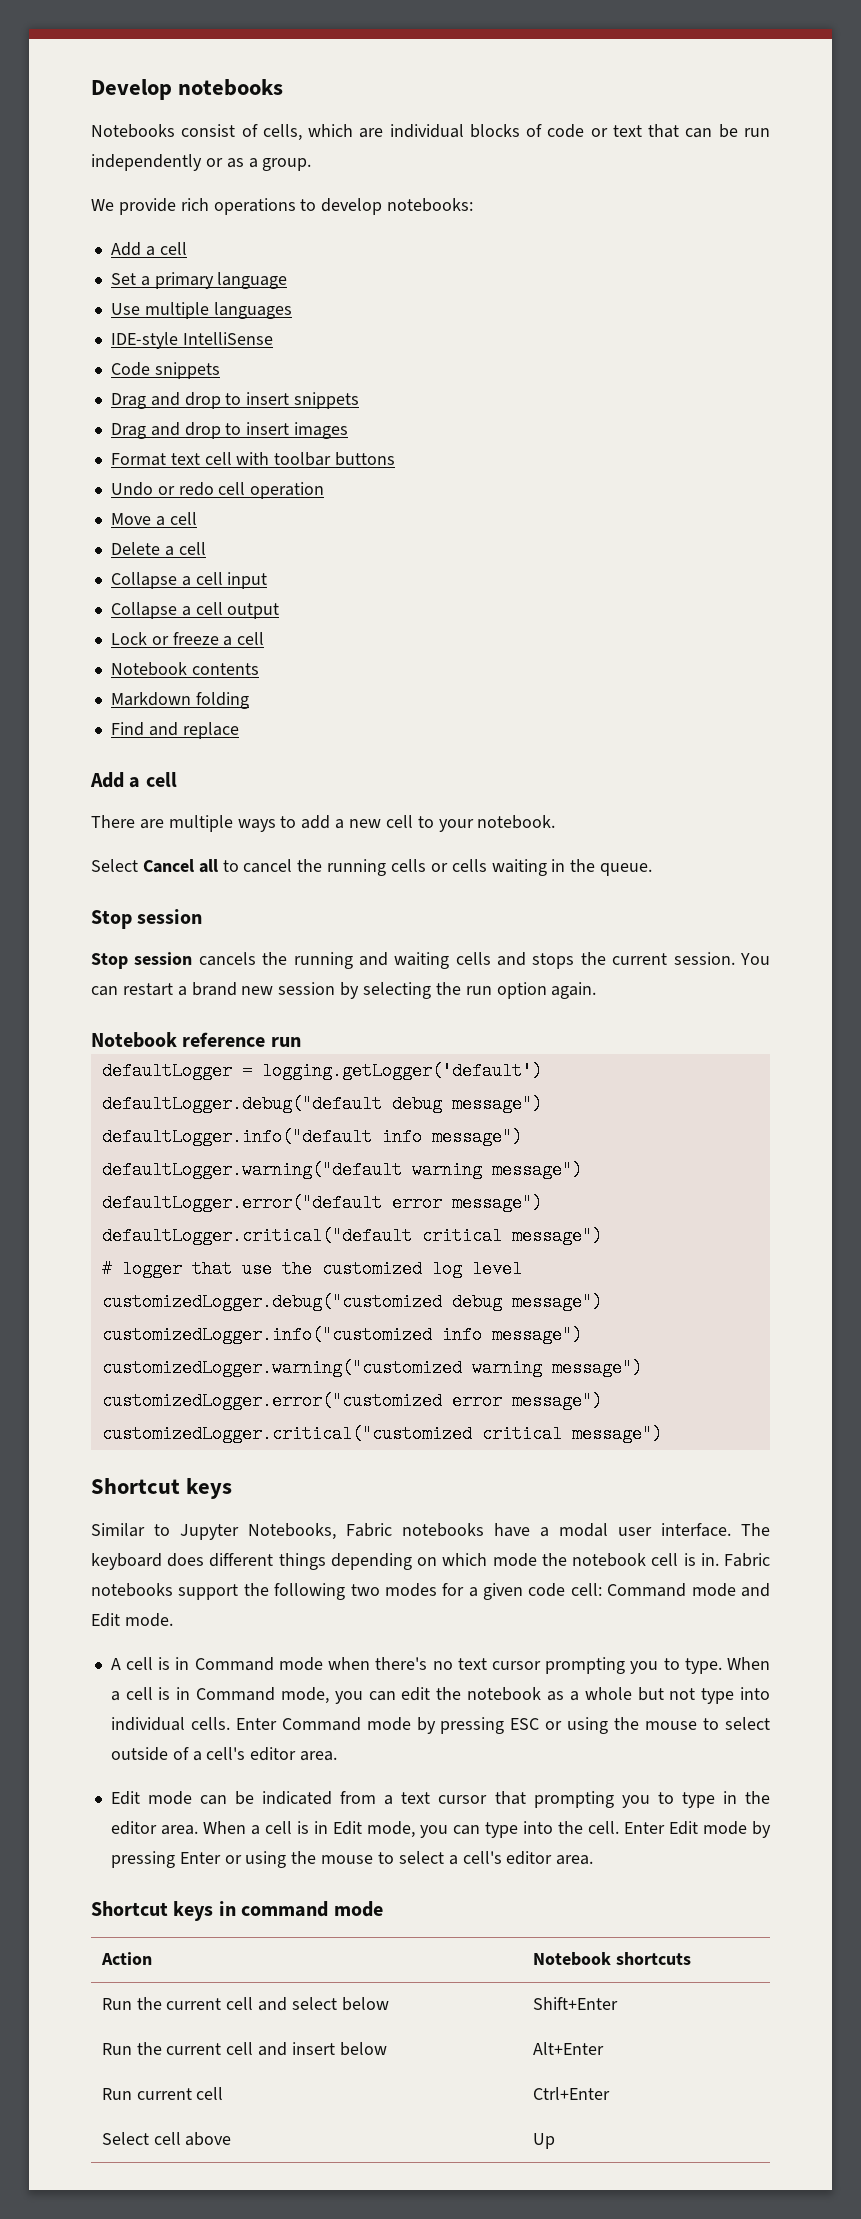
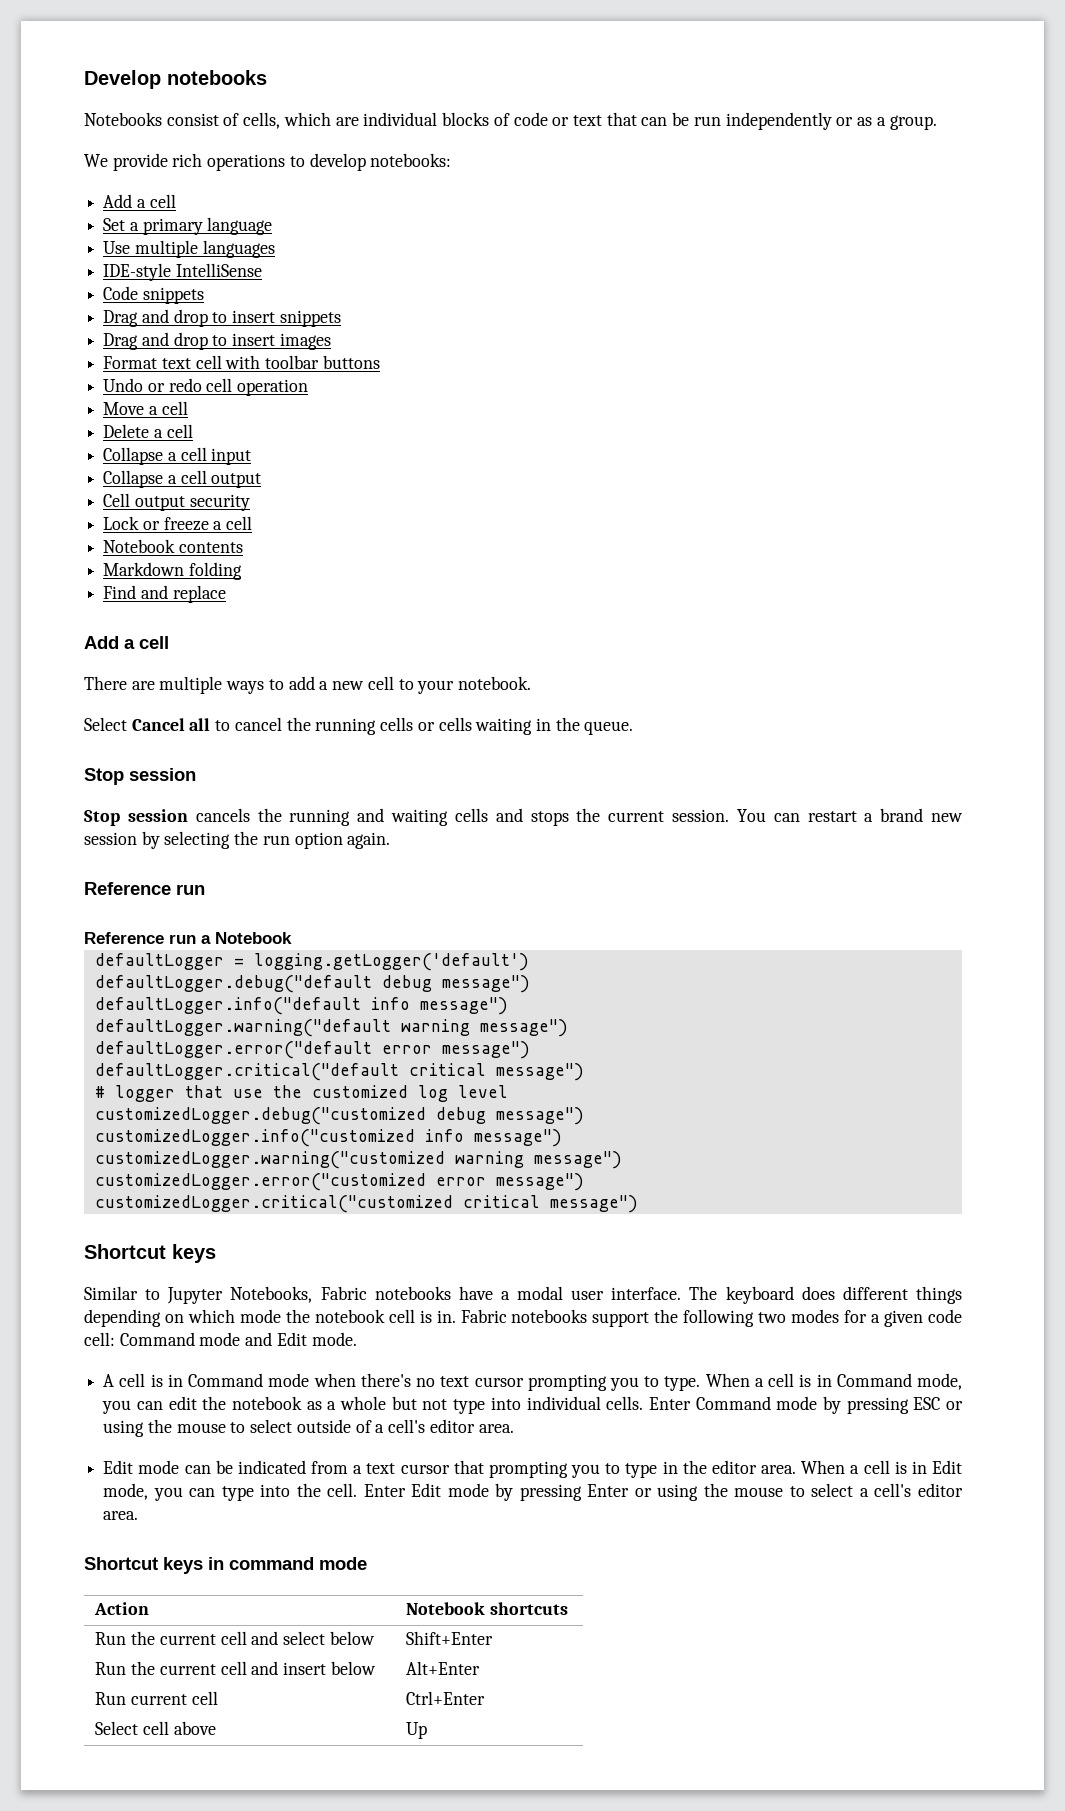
(280, 611) none -> [103,493,250,511] // Cell output security
[91,1032,301,1048] Notebook reference run -> [84,882,205,895] [84,932,292,944] Reference run // Reference run a Notebook

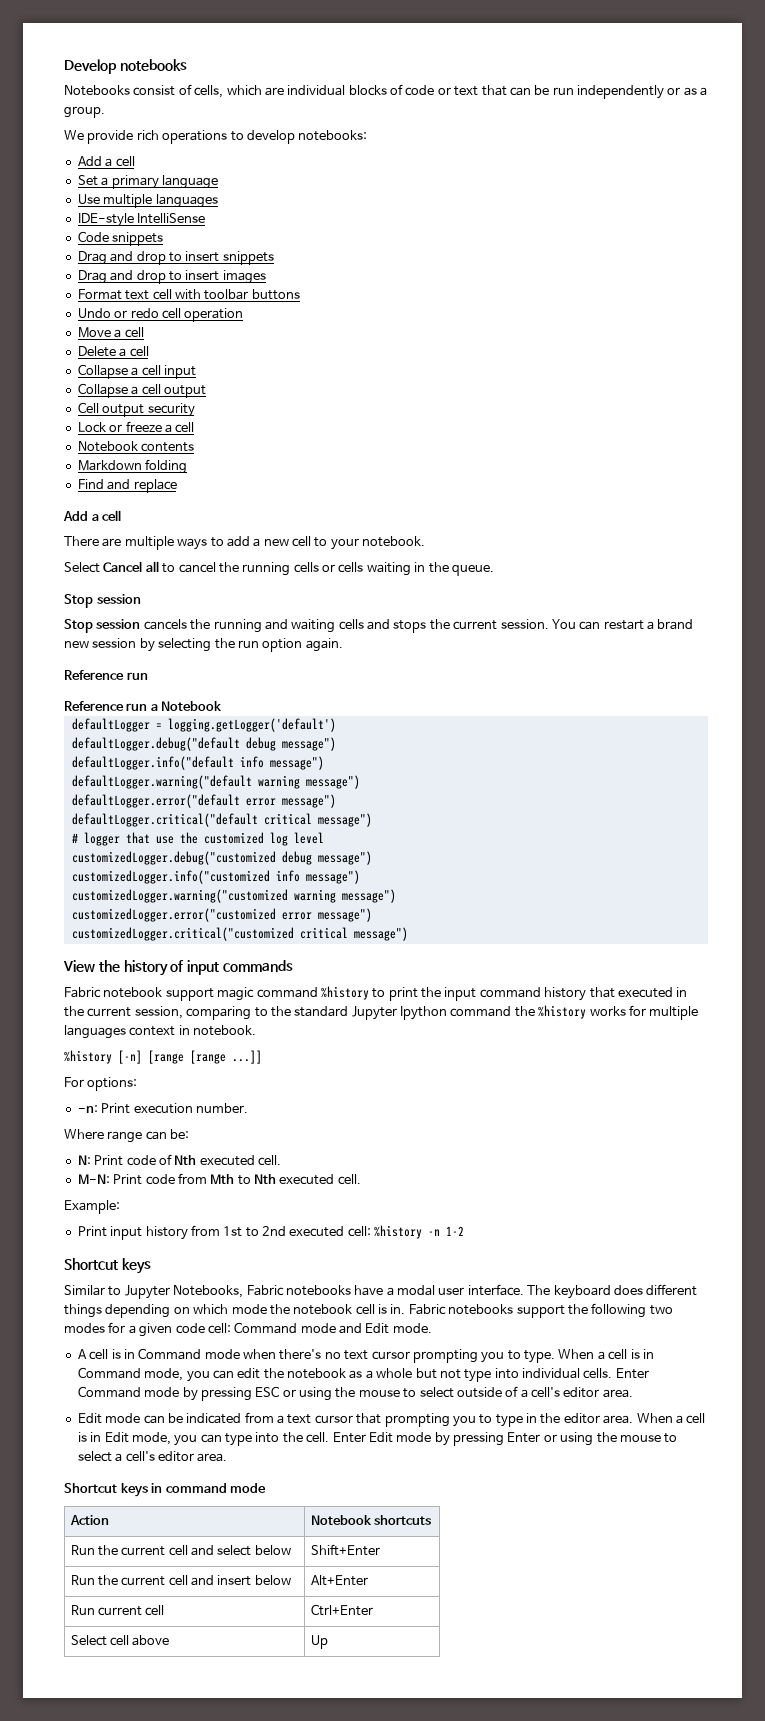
(638, 1204) none -> [63,960,293,976] [64,986,688,1001] [64,1005,699,1020] [64,1025,257,1039] [64,1050,262,1064] [64,1077,138,1091] [77,1103,248,1114] [64,1129,190,1143] [77,1154,281,1166] [77,1173,361,1185] [64,1200,120,1214] [77,1225,465,1240] // View the history of input commands // Fabric notebook support magic command %history to print the input command history that executed in the current session, comparing to the standard Jupyter Ipython command the %history works for multiple languages context in notebook. // %history [-n] [range [range ...]] // For options: // -n: Print execution number. // Where range can be: // N: Print code of Nth executed cell. // M-N: Print code from Mth to Nth executed cell. // Example: // Print input history from 1st to 2nd executed cell: %history -n 1-2

